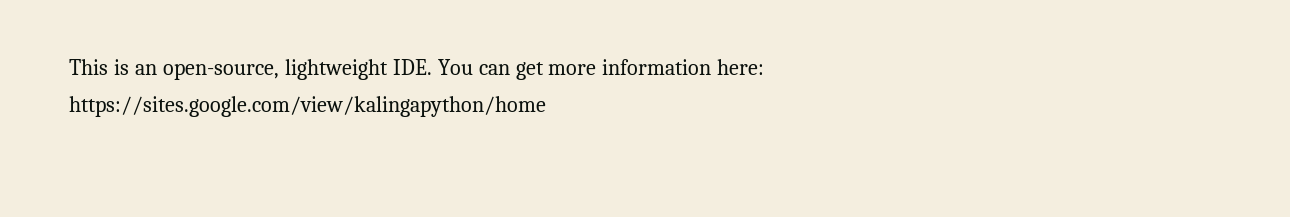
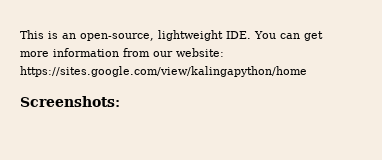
[717,59,765,75] here: -> [123,48,224,57] from our website:
(546, 106) none -> [20,96,120,107] // Screenshots:

